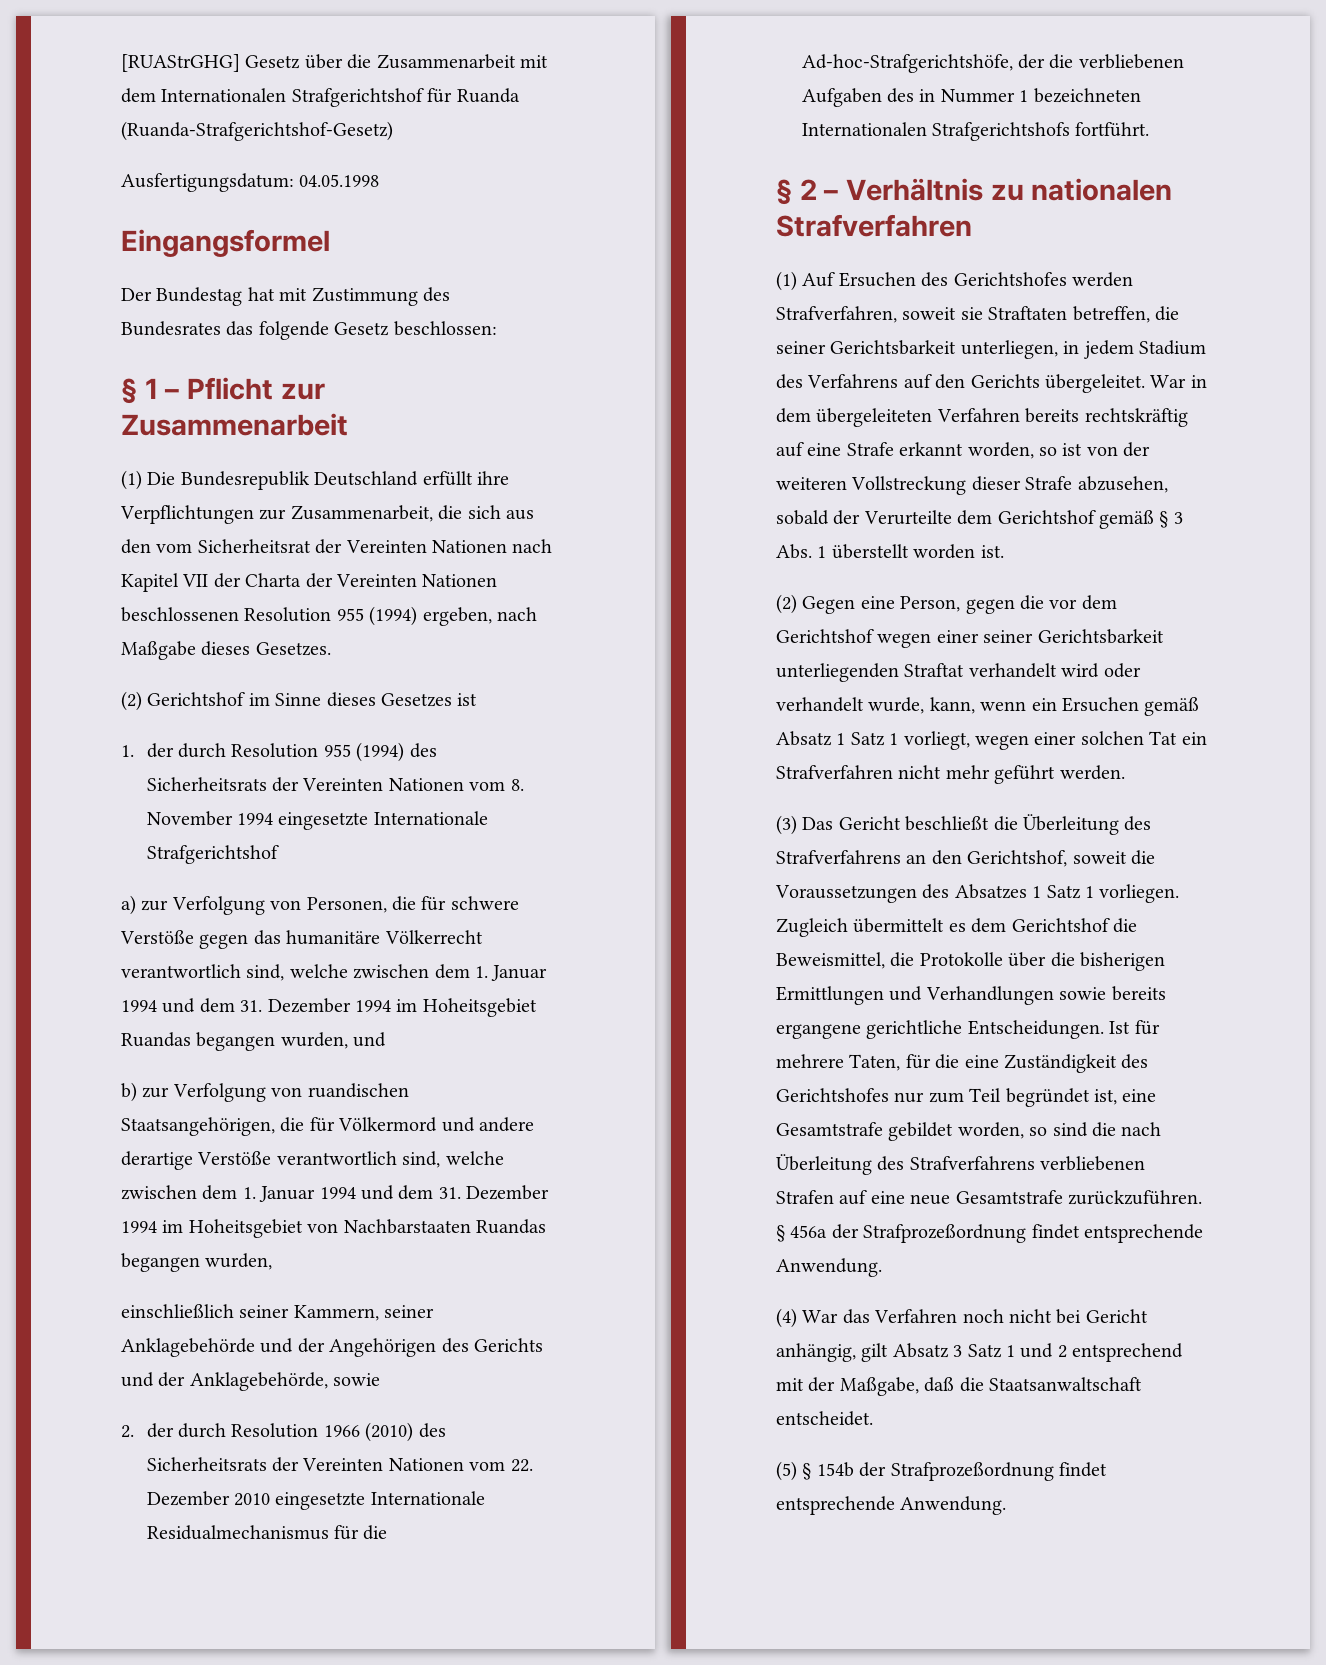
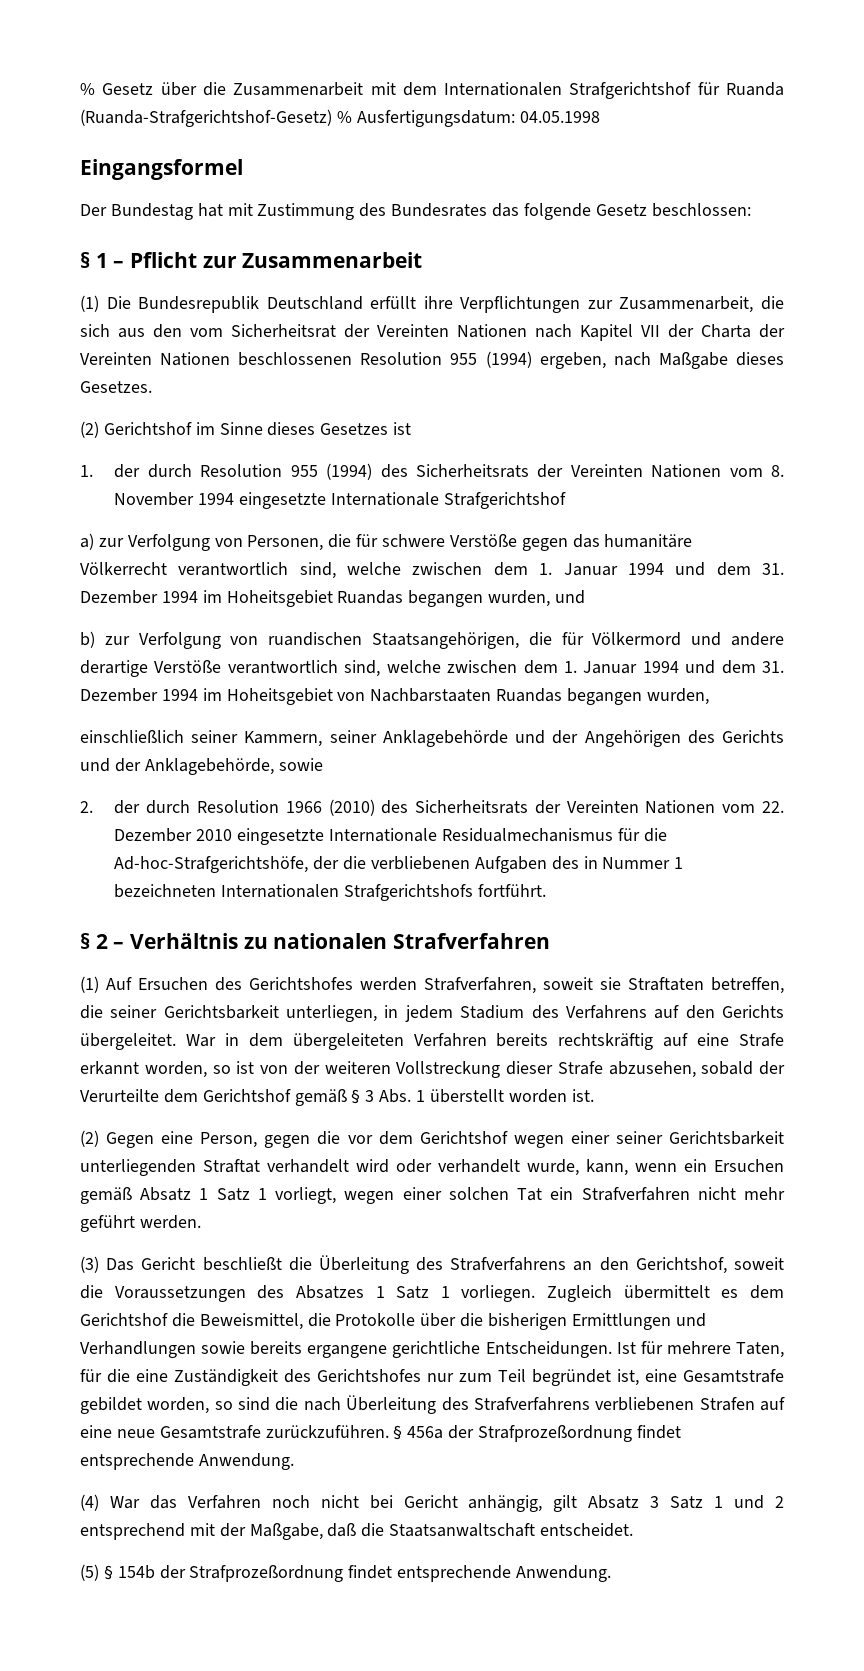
[121,54,240,72] [RUAStrGHG] -> [80,83,95,95] %
(393, 131) // -> [336,111,352,123] %

